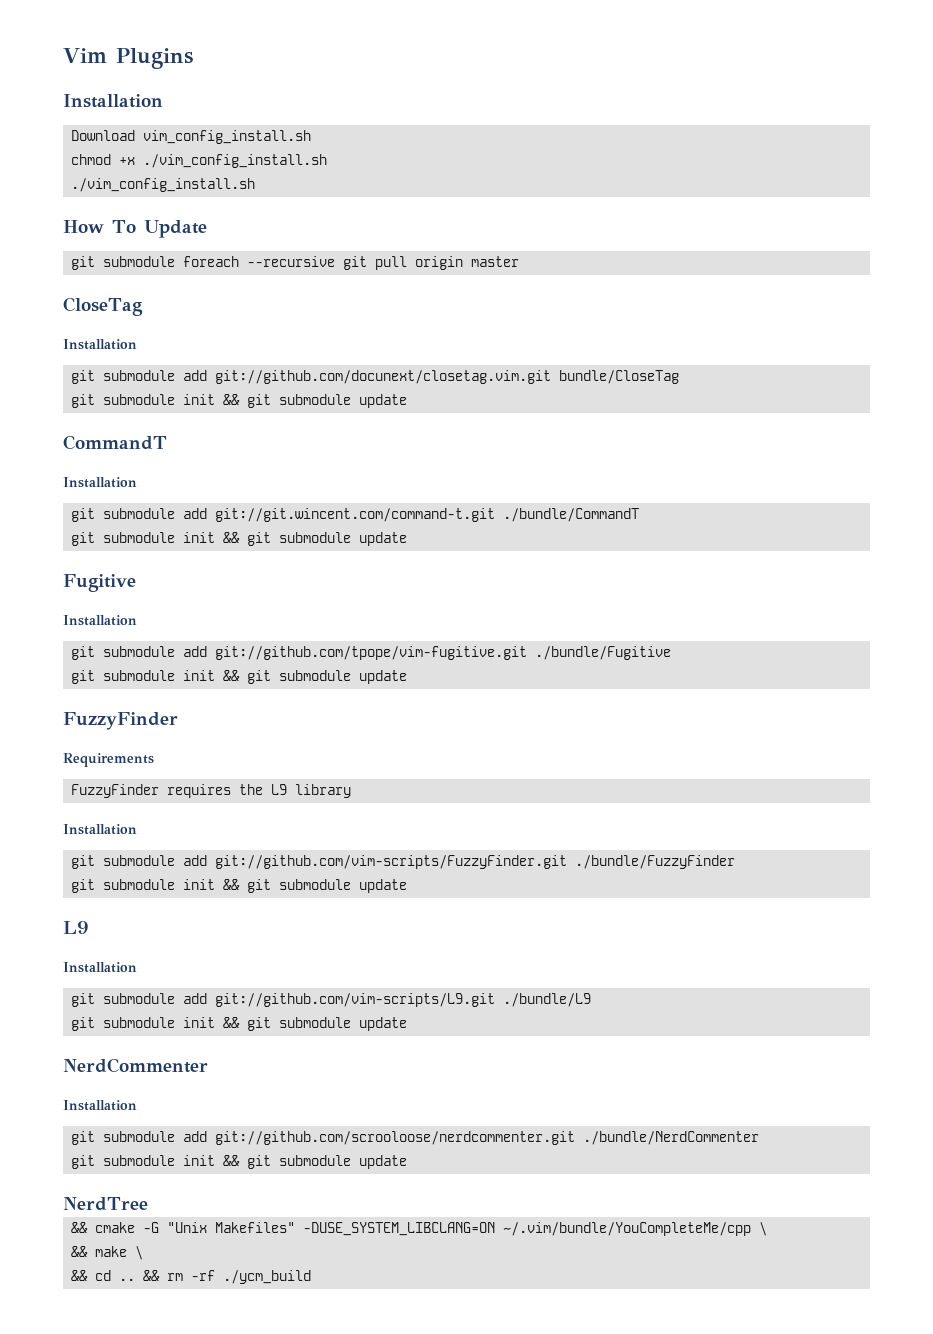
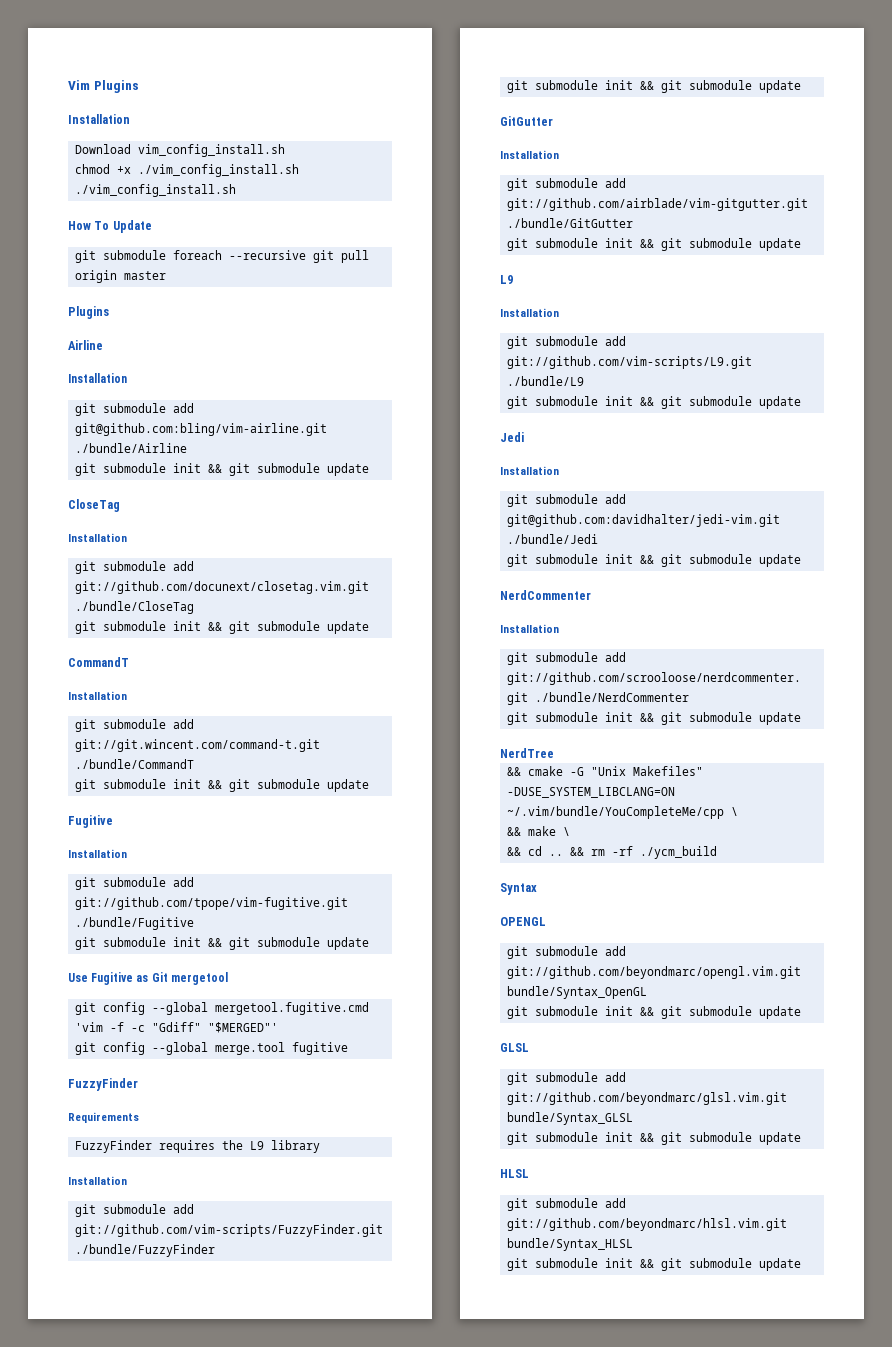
(520, 261) none -> [68,306,109,319] [68,340,103,350] [68,373,127,383] [74,403,194,416] [74,423,327,436] [74,443,187,453] [74,463,369,476] // Plugins // Airline // Installation // git submodule add git@github.com:bling/vim-airline.git ./bundle/Airline // git submodule init && git submodule update
[559,370,680,384] bundle/CloseTag -> [74,601,194,614] ./bundle/CloseTag
(408, 677) none -> [68,972,228,985] [74,1002,369,1015] [74,1022,278,1033] [74,1042,348,1055] // Use Fugitive as Git mergetool // git config --global mergetool.fugitive.cmd 'vim -f -c "Gdiff" "$MERGED"' // git config --global merge.tool fugitive
(408, 886) none -> [500,116,553,126] [500,150,559,159] [506,178,626,191] [506,198,808,211] [506,218,633,228] [506,238,801,251] // GitGutter // Installation // git submodule add git://github.com/airblade/vim-gitgutter.git ./bundle/GitGutter // git submodule init && git submodule update
(408, 1024) none -> [500,432,524,442] [500,466,559,475] [506,494,626,507] [506,514,780,527] [506,534,598,544] [506,554,801,567] // Jedi // Installation // git submodule add git@github.com:davidhalter/jedi-vim.git ./bundle/Jedi // git submodule init && git submodule update
(312, 1277) none -> [500,883,537,895] [500,917,546,926] [506,946,626,959] [506,966,801,979] [506,986,647,999] [506,1006,801,1019] [500,1043,529,1052] [506,1072,626,1085] [506,1092,787,1105] [506,1112,633,1125] [506,1132,801,1145] [500,1169,529,1178] [506,1198,626,1211] [506,1218,787,1231] [506,1238,633,1251] [506,1258,801,1271] // Syntax // OPENGL // git submodule add git://github.com/beyondmarc/opengl.vim.git bundle/Syntax_OpenGL // git submodule init && git submodule update // GLSL // git submodule add git://github.com/beyondmarc/glsl.vim.git bundle/Syntax_GLSL // git submodule init && git submodule update // HLSL // git submodule add git://github.com/beyondmarc/hlsl.vim.git bundle/Syntax_HLSL // git submodule init && git submodule update

